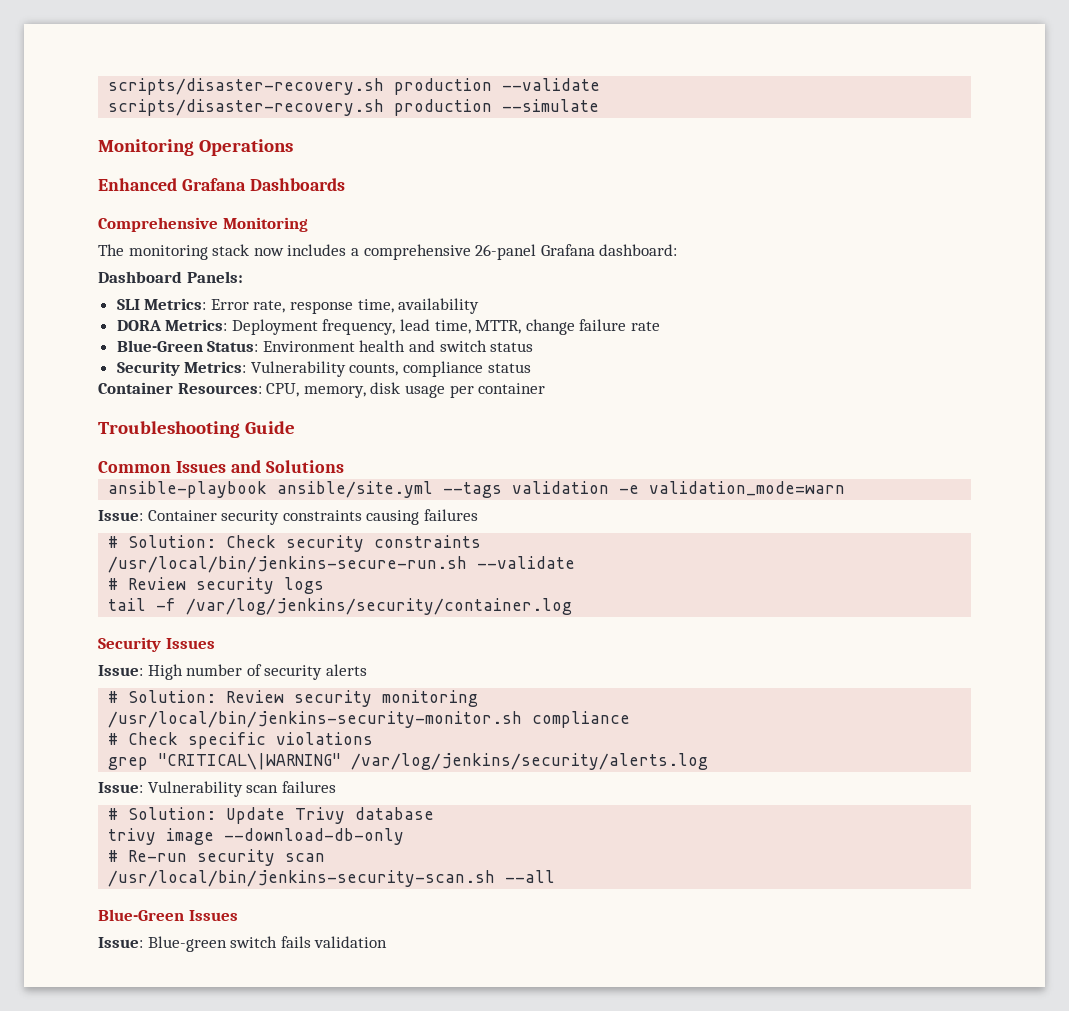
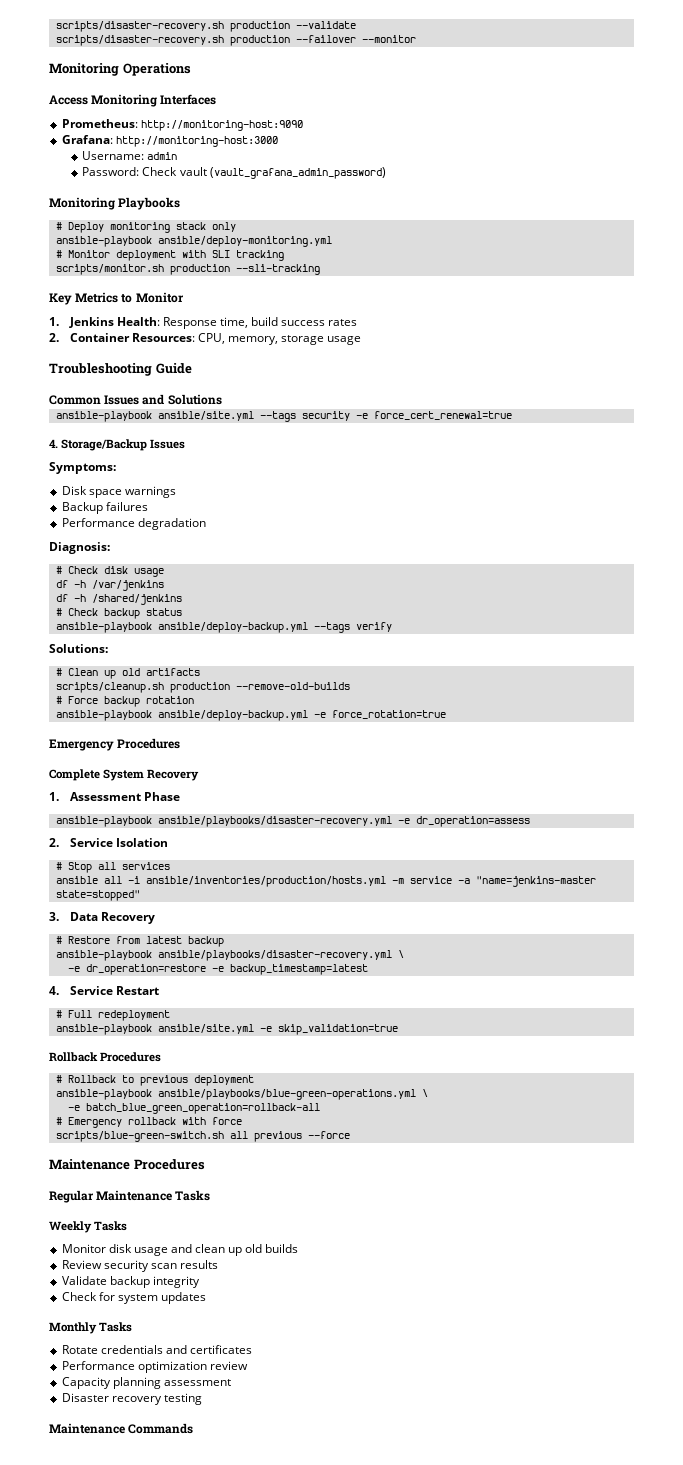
[502,99,600,112] --simulate -> [295,35,416,43] --failover --monitor
[98,178,345,191] [98,217,308,232] [98,244,678,260] [98,271,243,283] [116,298,480,314] [116,319,661,335] [116,340,534,352] [116,361,531,377] Enhanced Grafana Dashboards // Comprehensive Monitoring // The monitoring stack now includes a comprehensive 26-panel Grafana dashboard: // Dashboard Panels: // SLI Metrics: Error rate, response time, availability // DORA Metrics: Deployment frequency, lead time, MTTR, change failure rate // Blue-Green Status: Environment health and switch status // Security Metrics: Vulnerability counts, compliance status // -> [49,94,217,107] [61,119,303,131] [61,135,278,147] [82,151,178,160] [82,167,386,179] [49,197,181,210] [55,222,236,233] [55,236,332,247] [55,250,284,261] [55,264,320,275] [49,292,184,305] [49,317,358,329] [49,333,59,342] Access Monitoring Interfaces // Prometheus: http://monitoring-host:9090 // Grafana: http://monitoring-host:3000 // Username: admin // Password: Check vault (vault_grafana_admin_password) // Monitoring Playbooks // # Deploy monitoring stack only // ansible-playbook ansible/deploy-monitoring.yml // # Monitor deployment with SLI tracking // scripts/monitor.sh production --sli-tracking // Key Metrics to Monitor // 1. Jenkins Health: Response time, build success rates // 2.
[370,382,546,398] disk usage per container -> [281,335,362,345] storage usage
[512,481,846,496] [98,509,478,525] [108,535,482,552] [108,556,576,573] [108,577,325,594] [108,598,573,615] [98,637,215,652] [98,664,367,680] [108,690,479,707] [108,711,631,728] [108,732,374,749] [108,753,709,770] [98,781,336,797] [108,807,435,824] [108,828,405,845] [108,849,326,866] [108,870,556,887] [98,909,238,921] [98,936,388,952] validation -e validation_mode=warn // Issue: Container security constraints causing failures // # Solution: Check security constraints // /usr/local/bin/jenkins-secure-run.sh --validate // # Review security logs // tail -f /var/log/jenkins/security/container.log // Security Issues // Issue: High number of security alerts // # Solution: Review security monitoring // /usr/local/bin/jenkins-security-monitor.sh compliance // # Check specific violations // grep "CRITICAL\|WARNING" /var/log/jenkins/security/alerts.log // Issue: Vulnerability scan failures // # Solution: Update Trivy database // trivy image --download-db-only // # Re-run security scan // /usr/local/bin/jenkins-security-scan.sh --all // Blue-Green Issues // Issue: Blue-green switch fails validation -> [301,411,512,421] [49,439,186,451] [49,462,116,474] [61,486,176,498] [61,502,148,514] [61,518,206,530] [49,542,110,554] [55,566,164,577] [55,580,164,591] [55,594,182,605] [55,608,182,619] [55,622,392,633] [49,644,108,653] [55,668,200,679] [55,682,350,693] [55,696,194,707] [55,710,446,721] [49,738,181,751] [49,769,200,781] [49,792,180,801] [55,816,530,827] [49,838,168,847] [55,862,170,873] [55,876,596,887] [55,890,140,901] [49,912,155,924] [55,936,224,947] [55,950,404,961] [67,964,368,975] [49,986,159,995] [55,1010,170,1021] [55,1024,398,1035] [49,1052,162,1062] [55,1075,254,1086] [55,1089,428,1100] [67,1103,320,1114] [55,1117,242,1128] [55,1131,350,1142] [49,1159,205,1170] [49,1190,211,1203] [49,1221,128,1233] [61,1244,299,1256] [61,1260,218,1272] [61,1276,200,1288] [61,1292,206,1304] [49,1322,133,1334] [61,1345,252,1354] [61,1361,248,1373] [61,1377,231,1389] [61,1393,202,1405] [49,1423,194,1434] security -e force_cert_renewal=true // 4. Storage/Backup Issues // Symptoms: // Disk space warnings // Backup failures // Performance degradation // Diagnosis: // # Check disk usage // df -h /var/jenkins // df -h /shared/jenkins // # Check backup status // ansible-playbook ansible/deploy-backup.yml --tags verify // Solutions: // # Clean up old artifacts // scripts/cleanup.sh production --remove-old-builds // # Force backup rotation // ansible-playbook ansible/deploy-backup.yml -e force_rotation=true // Emergency Procedures // Complete System Recovery // 1. Assessment Phase // ansible-playbook ansible/playbooks/disaster-recovery.yml -e dr_operation=assess // 2. Service Isolation // # Stop all services // ansible all -i ansible/inventories/production/hosts.yml -m service -a "name=jenkins-master state=stopped" // 3. Data Recovery // # Restore from latest backup // ansible-playbook ansible/playbooks/disaster-recovery.yml \ // -e dr_operation=restore -e backup_timestamp=latest // 4. Service Restart // # Full redeployment // ansible-playbook ansible/site.yml -e skip_validation=true // Rollback Procedures // # Rollback to previous deployment // ansible-playbook ansible/playbooks/blue-green-operations.yml \ // -e batch_blue_green_operation=rollback-all // # Emergency rollback with force // scripts/blue-green-switch.sh all previous --force // Maintenance Procedures // Regular Maintenance Tasks // Weekly Tasks // Monitor disk usage and clean up old builds // Review security scan results // Validate backup integrity // Check for system updates // Monthly Tasks // Rotate credentials and certificates // Performance optimization review // Capacity planning assessment // Disaster recovery testing // Maintenance Commands

